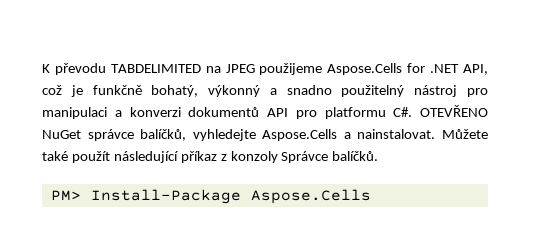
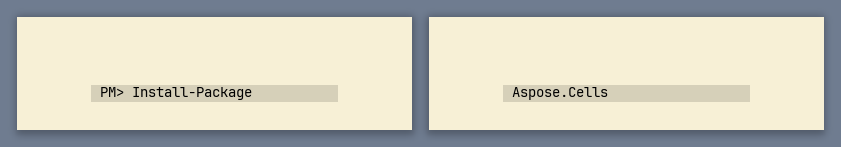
[42,63,489,75] [42,85,488,97] [42,105,488,119] [42,129,488,141] [42,151,379,163] K převodu TABDELIMITED na JPEG použijeme Aspose.Cells for .NET API, což je funkčně bohatý, výkonný a snadno použitelný nástroj pro manipulaci a konverzi dokumentů API pro platformu C#. OTEVŘENO NuGet správce balíčků, vyhledejte Aspose.Cells a nainstalovat. Můžete také použít následující příkaz z konzoly Správce balíčků. // -> (99, 92) none

